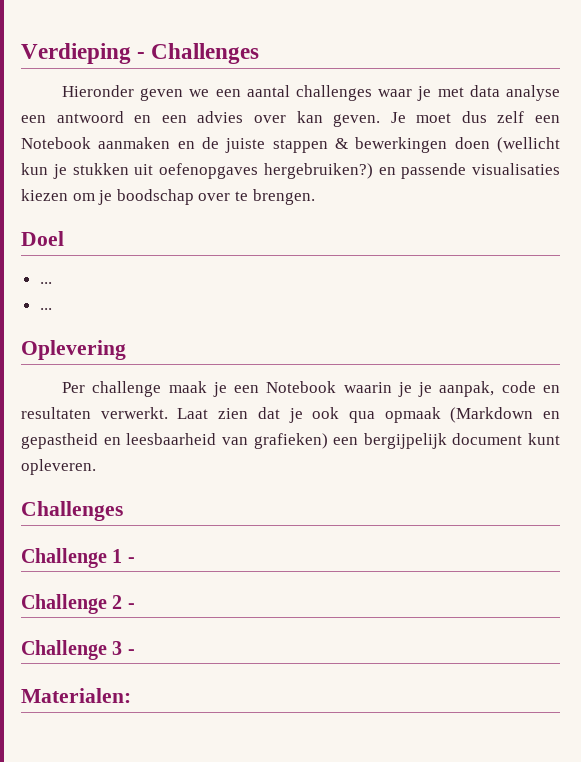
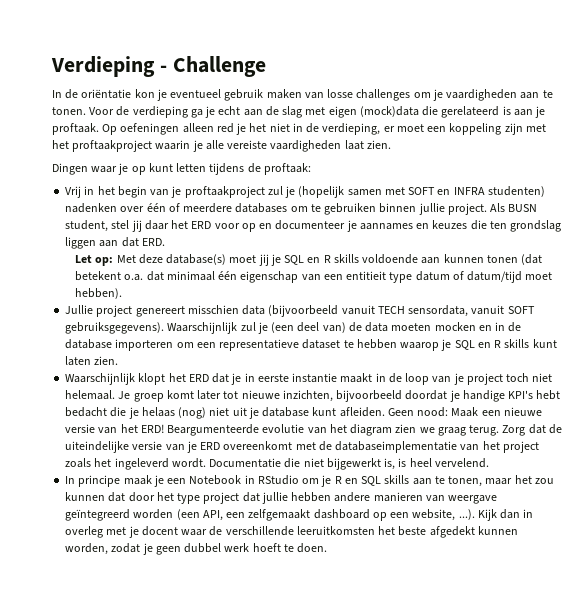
[151,43,260,64] [62,85,561,101] [21,111,560,127] [21,137,560,153] [21,163,560,179] [21,189,315,205] [21,231,64,246] [39,282,52,284] [39,308,52,310] [21,340,126,360] [62,381,561,397] [21,407,560,423] [21,433,560,449] [21,459,96,475] [21,501,123,521] [21,548,135,568] [21,594,135,614] [21,640,135,660] [21,688,131,703] Challenges // Hieronder geven we een aantal challenges waar je met data analyse een antwoord en een advies over kan geven. Je moet dus zelf een Notebook aanmaken en de juiste stappen & bewerkingen doen (wellicht kun je stukken uit oefenopgaves hergebruiken?) en passende visualisaties kiezen om je boodschap over te brengen. // Doel // ... // ... // Oplevering // Per challenge maak je een Notebook waarin je je aanpak, code en resultaten verwerkt. Laat zien dat je ook qua opmaak (Markdown en gepastheid en leesbaarheid van grafieken) een bergijpelijk document kunt opleveren. // Challenges // Challenge 1 - // Challenge 2 - // Challenge 3 - // Materialen: -> [172,56,266,77] [52,89,553,101] [52,106,546,118] [52,123,546,135] [52,140,391,152] [52,163,311,175] [65,186,545,198] [65,203,538,215] [65,220,562,232] [65,237,165,249] [75,254,543,266] [75,271,553,283] [75,288,123,299] [65,305,535,317] [65,322,522,334] [65,339,557,351] [65,356,119,366] [65,373,553,385] [65,390,561,402] [65,407,542,419] [65,424,562,436] [65,441,539,453] [65,458,489,470] [65,475,554,487] [65,492,498,504] [65,509,534,521] [65,526,518,538] [65,543,328,555] Challenge // In de oriëntatie kon je eventueel gebruik maken van losse challenges om je vaardigheden aan te tonen. Voor de verdieping ga je echt aan de slag met eigen (mock)data die gerelateerd is aan je proftaak. Op oefeningen alleen red je het niet in de verdieping, er moet een koppeling zijn met het proftaakproject waarin je alle vereiste vaardigheden laat zien. // Dingen waar je op kunt letten tijdens de proftaak: // Vrij in het begin van je proftaakproject zul je (hopelijk samen met SOFT en INFRA studenten) nadenken over één of meerdere databases om te gebruiken binnen jullie project. Als BUSN student, stel jij daar het ERD voor op en documenteer je aannames en keuzes die ten grondslag liggen aan dat ERD. // Let op: Met deze database(s) moet jij je SQL en R skills voldoende aan kunnen tonen (dat betekent o.a. dat minimaal één eigenschap van een entitieit type datum of datum/tijd moet hebben). // Jullie project genereert misschien data (bijvoorbeeld vanuit TECH sensordata, vanuit SOFT gebruiksgegevens). Waarschijnlijk zul je (een deel van) de data moeten mocken en in de database importeren om een representatieve dataset te hebben waarop je SQL en R skills kunt laten zien. // Waarschijnlijk klopt het ERD dat je in eerste instantie maakt in de loop van je project toch niet helemaal. Je groep komt later tot nieuwe inzichten, bijvoorbeeld doordat je handige KPI's hebt bedacht die je helaas (nog) niet uit je database kunt afleiden. Geen nood: Maak een nieuwe versie van het ERD! Beargumenteerde evolutie van het diagram zien we graag terug. Zorg dat de uiteindelijke versie van je ERD overeenkomt met de databaseimplementatie van het project zoals het ingeleverd wordt. Documentatie die niet bijgewerkt is, is heel vervelend. // In principe maak je een Notebook in RStudio om je R en SQL skills aan te tonen, maar het zou kunnen dat door het type project dat jullie hebben andere manieren van weergave geïntegreerd worden (een API, een zelfgemaakt dashboard op een website, ...). Kijk dan in overleg met je docent waar de verschillende leeruitkomsten het beste afgedekt kunnen worden, zodat je geen dubbel werk hoeft te doen.

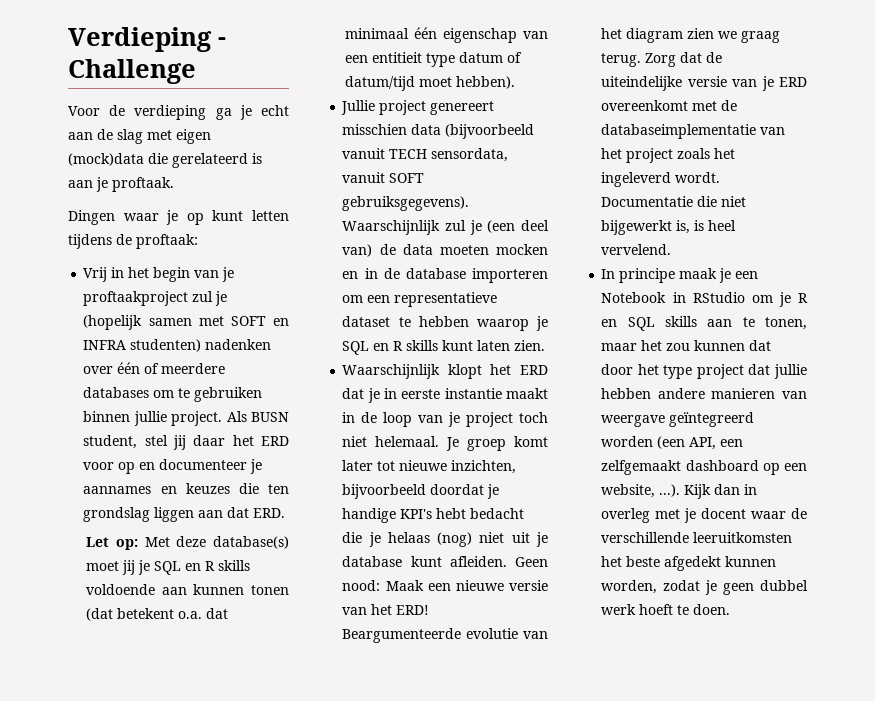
[52,89,553,101] [52,107,86,115] In de oriëntatie kon je eventueel gebruik maken van losse challenges om je vaardigheden aan te tonen. -> (196, 71) none
[102,123,546,135] [52,140,391,152] Op oefeningen alleen red je het niet in de verdieping, er moet een koppeling zijn met het proftaakproject waarin je alle vereiste vaardigheden laat zien. -> (174, 184) none

